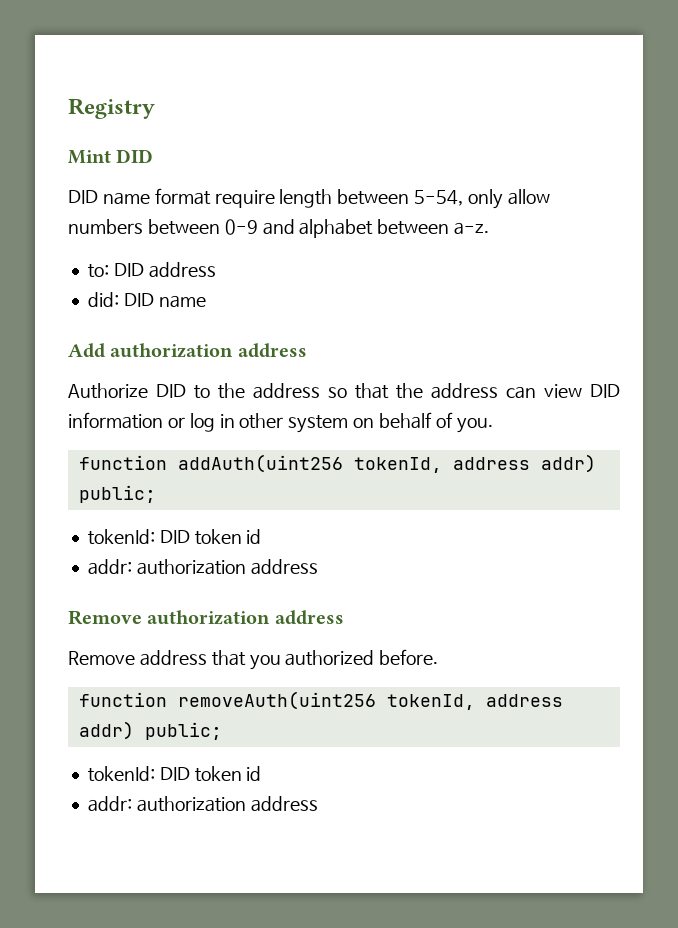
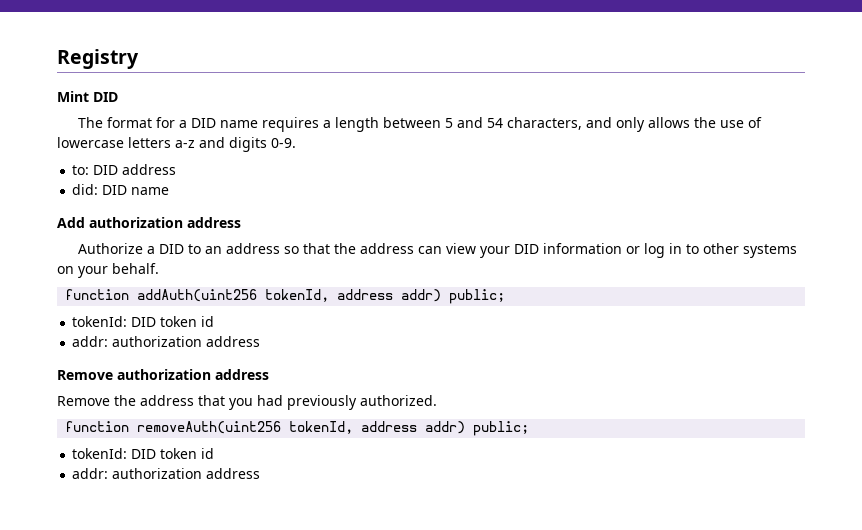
[68,188,550,209] [68,219,490,238] DID name format require length between 5-54, only allow numbers between 0-9 and alphabet between a-z. -> [77,117,762,132] [57,137,296,152] The format for a DID name requires a length between 5 and 54 characters, and only allows the use of lowercase letters a-z and digits 0-9.
(148, 391) none -> [146,246,155,254] a
[218,383,246,399] the -> [204,246,222,254] an
(582, 391) none -> [479,246,510,258] your
[239,412,493,433] other system on behalf of you. -> [685,243,797,258] [57,263,159,278] to other systems on your behalf.
(135, 658) none -> [114,395,136,406] the
[285,649,439,666] authorized before. -> [257,395,437,410] had previously authorized.

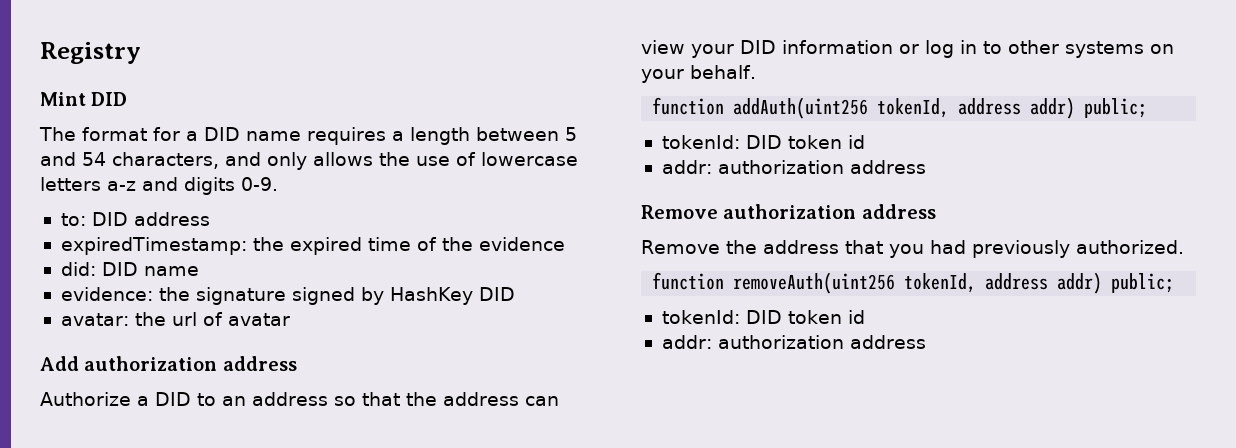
[72,184,170,195] did: DID name -> [60,237,565,255] [60,262,199,276] [60,287,515,305] [60,312,290,326] expiredTimestamp: the expired time of the evidence // did: DID name // evidence: the signature signed by HashKey DID // avatar: the url of avatar

